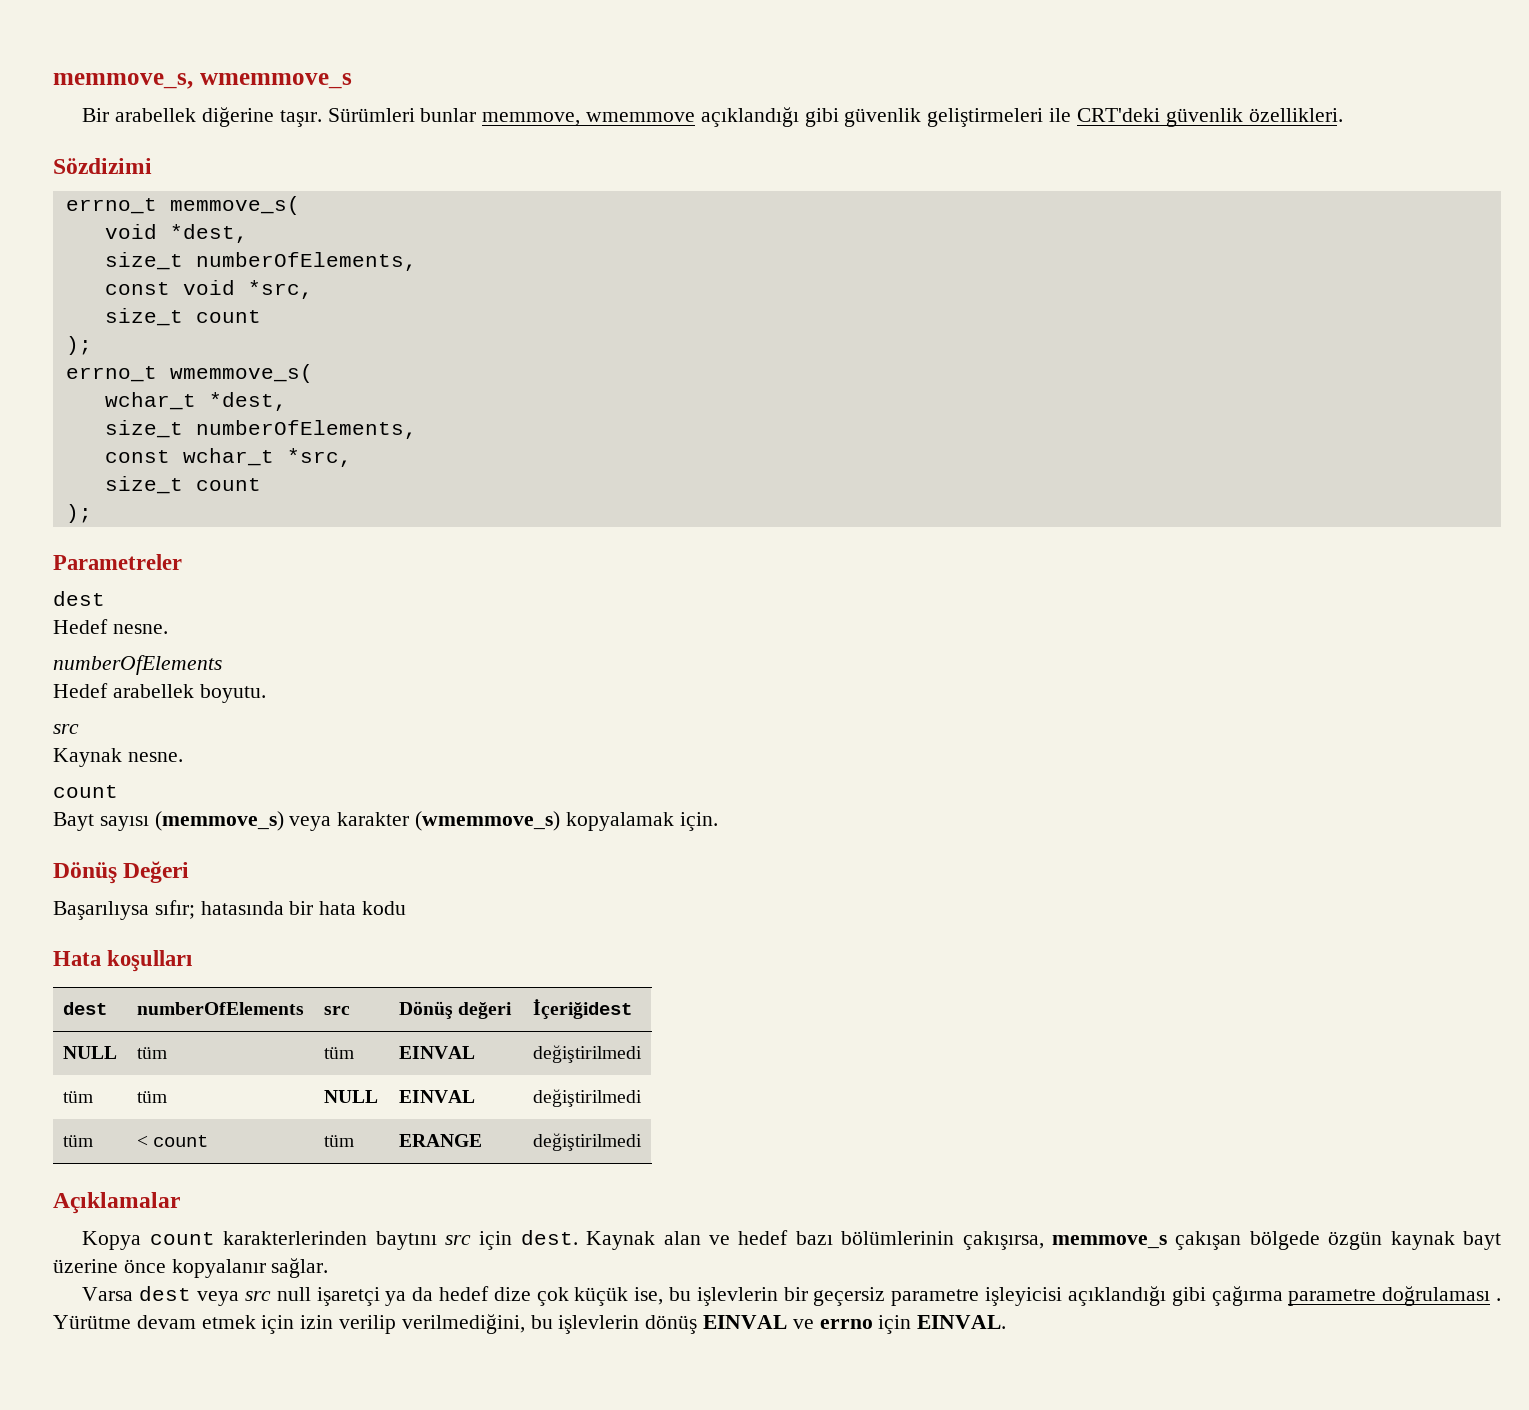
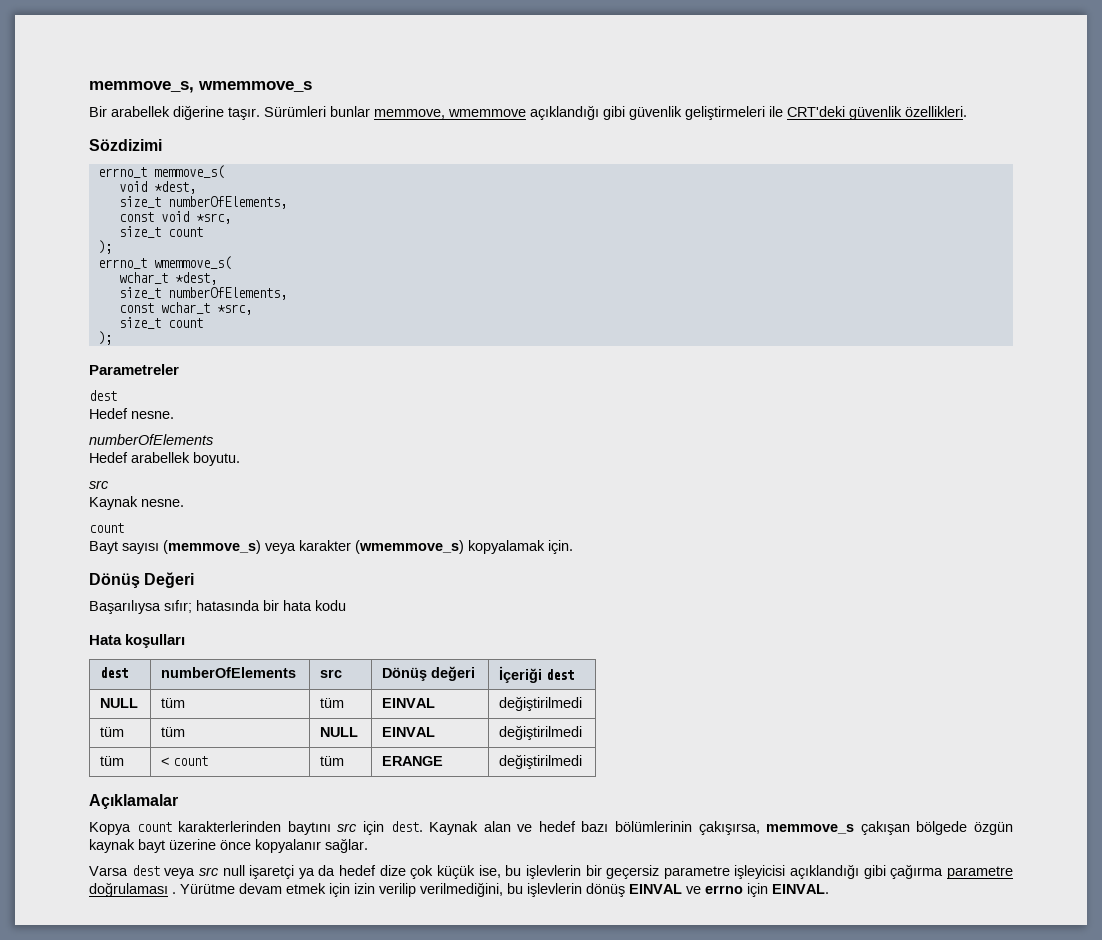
[532,999,632,1019] İçeriğidest -> [499,666,575,683] İçeriği dest

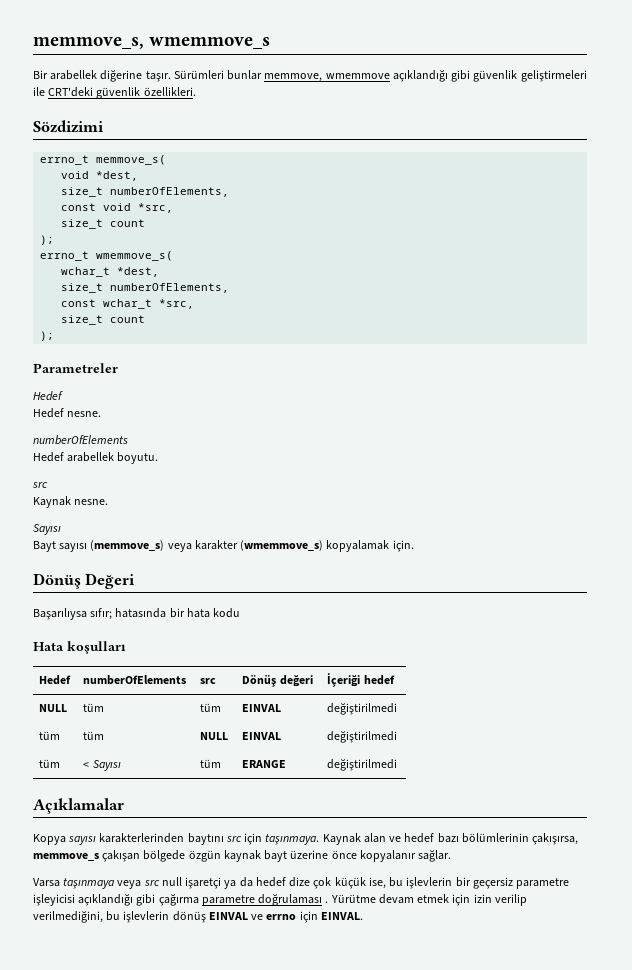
[89,390,117,401] dest -> [33,391,63,401] Hedef
[89,523,124,533] count -> [33,524,61,535] Sayısı
[100,667,129,678] dest -> [39,675,72,685] Hedef
[546,669,575,680] dest -> [363,675,395,685] hedef
[173,756,209,766] count -> [92,760,121,771] Sayısı
[136,822,172,832] count -> [68,836,97,845] sayısı
[390,821,423,832] dest. -> [265,834,320,845] taşınmaya.
[131,865,160,876] dest -> [63,878,116,889] taşınmaya

